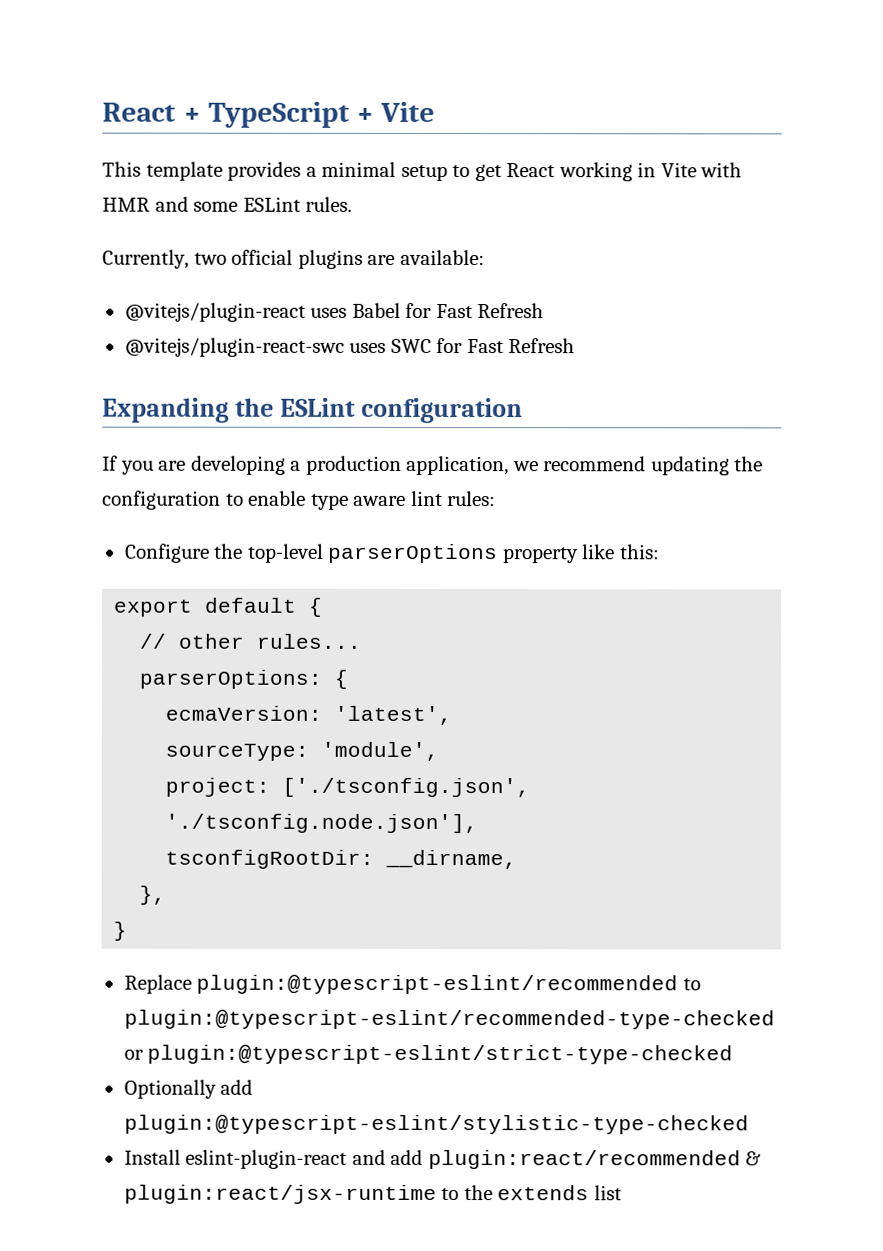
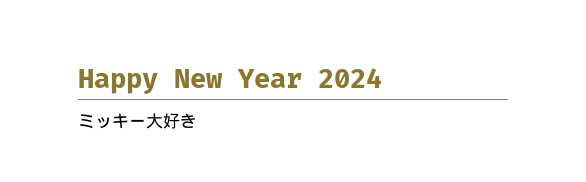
[102,101,436,128] [102,161,743,182] [102,196,353,212] [102,249,485,269] [124,302,545,322] [124,337,576,357] [102,397,523,424] [102,455,764,476] [102,490,497,510] [124,543,660,564] [114,597,324,617] [139,633,362,649] [139,669,349,689] [165,705,453,726] [165,741,440,761] [165,777,531,798] [165,813,479,834] [165,849,518,870] [139,885,167,905] [113,921,128,941] [123,974,701,995] [123,1009,775,1030] [123,1044,734,1065] [123,1079,254,1099] [123,1114,749,1135] [123,1149,762,1170] [123,1184,622,1204] React + TypeScript + Vite // This template provides a minimal setup to get React working in Vite with HMR and some ESLint rules. // Currently, two official plugins are available: // @vitejs/plugin-react uses Babel for Fast Refresh // @vitejs/plugin-react-swc uses SWC for Fast Refresh // Expanding the ESLint configuration // If you are developing a production application, we recommend updating the configuration to enable type aware lint rules: // Configure the top-level parserOptions property like this: // export default { // // other rules... // parserOptions: { // ecmaVersion: 'latest', // sourceType: 'module', // project: ['./tsconfig.json', './tsconfig.node.json'], // tsconfigRootDir: __dirname, // }, // } // Replace plugin:@typescript-eslint/recommended to plugin:@typescript-eslint/recommended-type-checked or plugin:@typescript-eslint/strict-type-checked // Optionally add plugin:@typescript-eslint/stylistic-type-checked // Install eslint-plugin-react and add plugin:react/recommended & plugin:react/jsx-runtime to the extends list -> [78,68,382,94] [78,113,197,129] Happy New Year 2024 // ミッキー大好き

